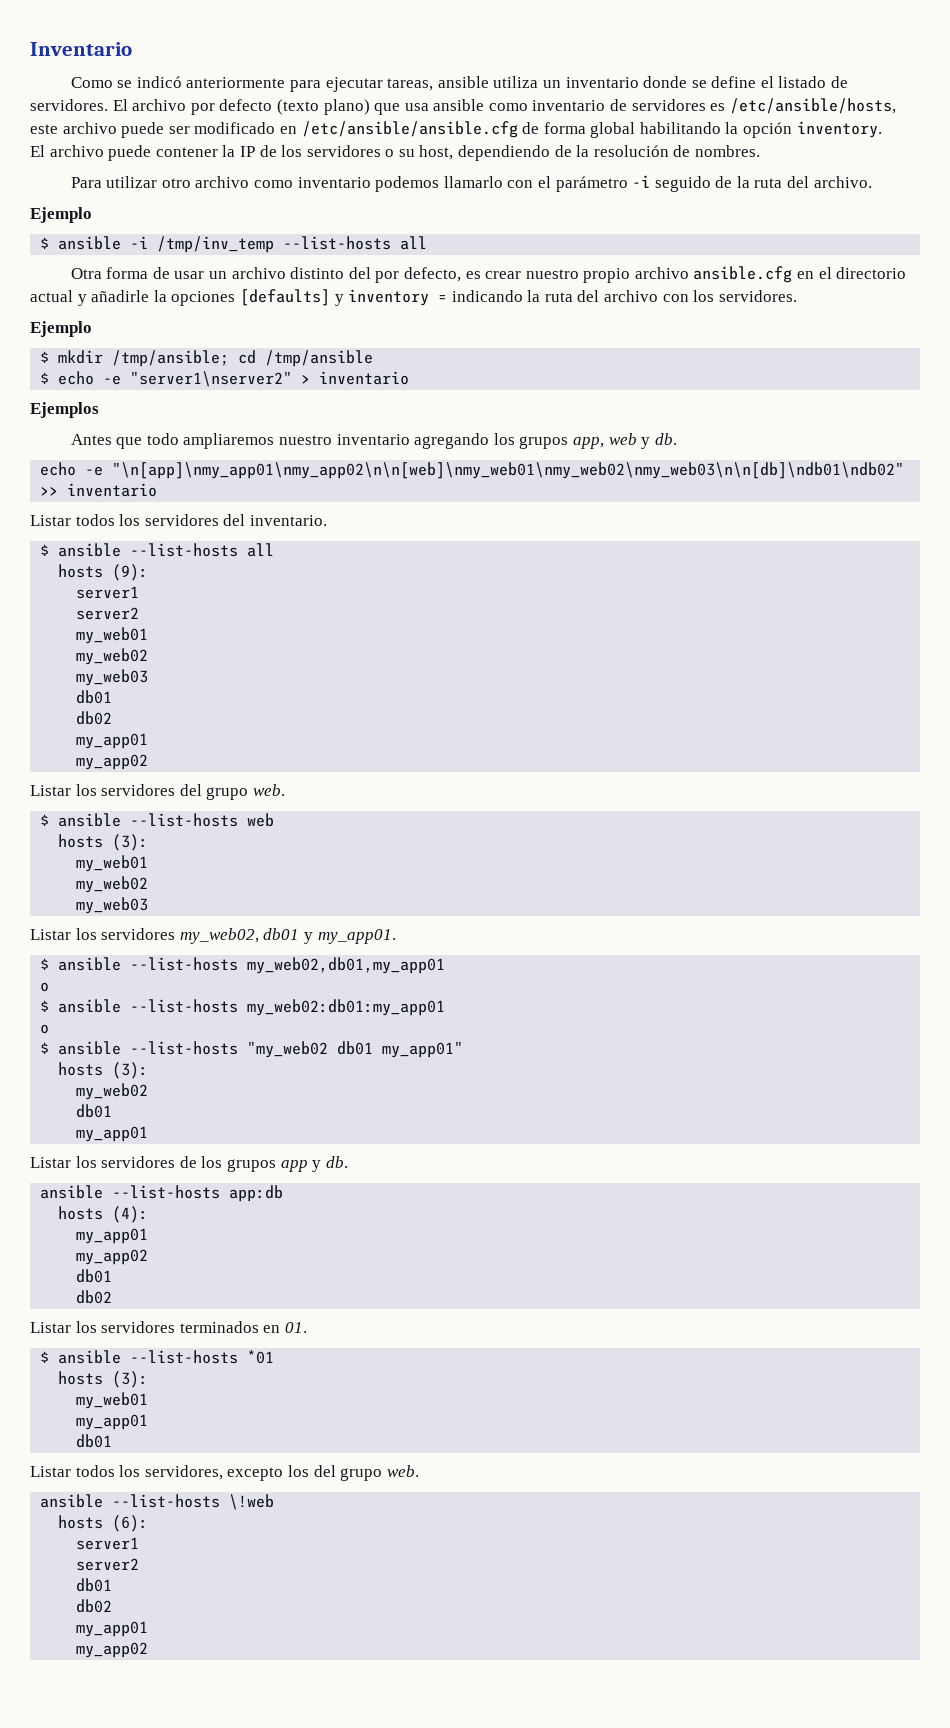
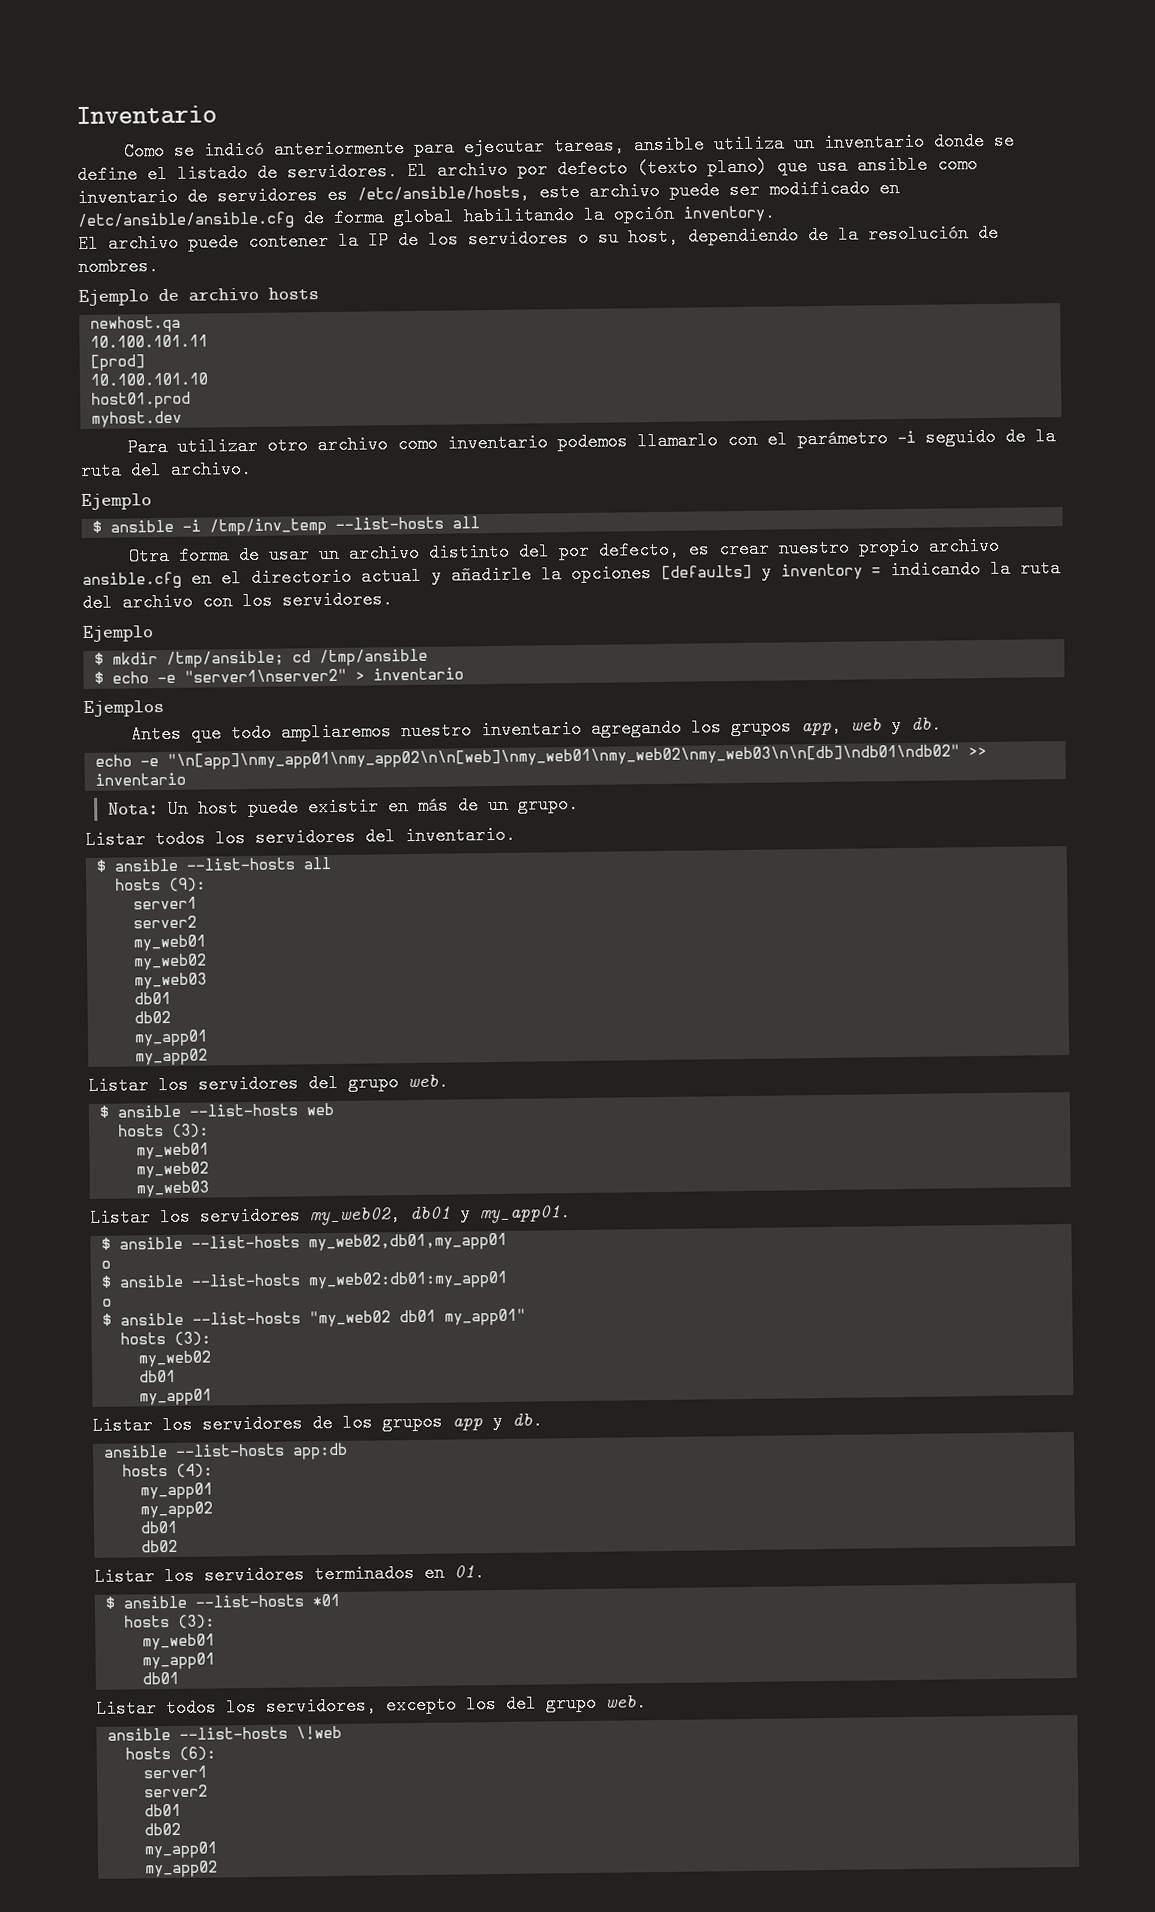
(761, 151) none -> [78,287,319,307] [90,315,182,333] [90,334,209,348] [90,354,146,371] [90,372,209,386] [91,391,192,409] [91,410,183,428] // Ejemplo de archivo hosts // newhost.qa // 10.100.101.11 // [prod] // 10.100.101.10 // host01.prod // myhost.dev
(158, 490) none -> [107,794,579,819] // Nota: Un host puede existir en más de un grupo.

